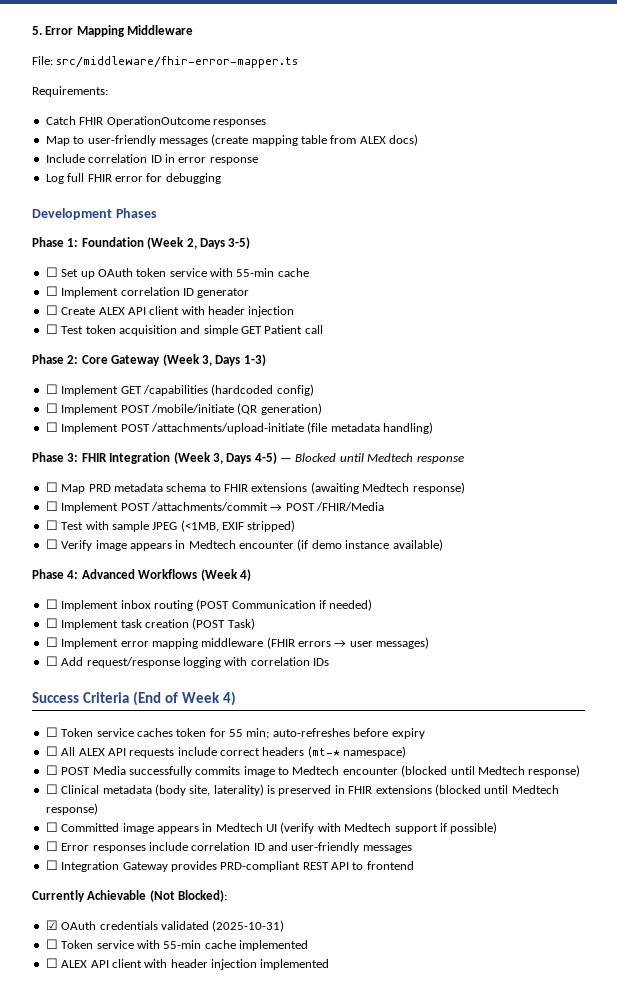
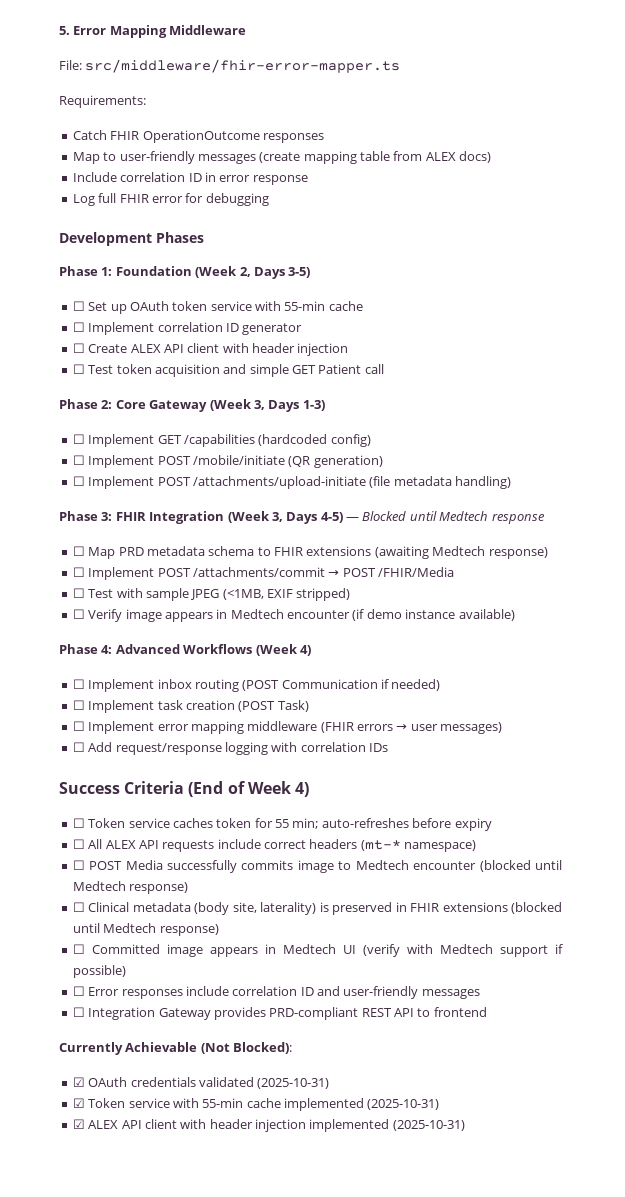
[45,939,58,949] ☐ -> [72,1098,85,1108] ☑
[45,958,58,968] // ☐ -> [367,1099,440,1110] [72,1119,85,1129] (2025-10-31) // ☑
(330, 964) none -> [392,1120,465,1131] (2025-10-31)

